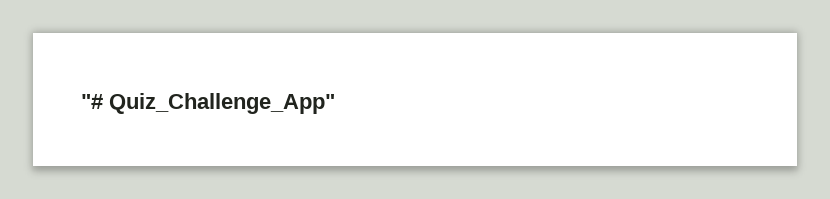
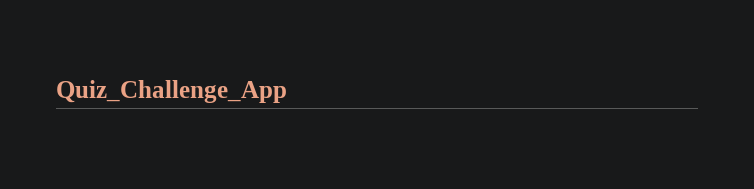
[81,93,335,114] "# Quiz_Challenge_App" -> [56,80,287,103] Quiz_Challenge_App

